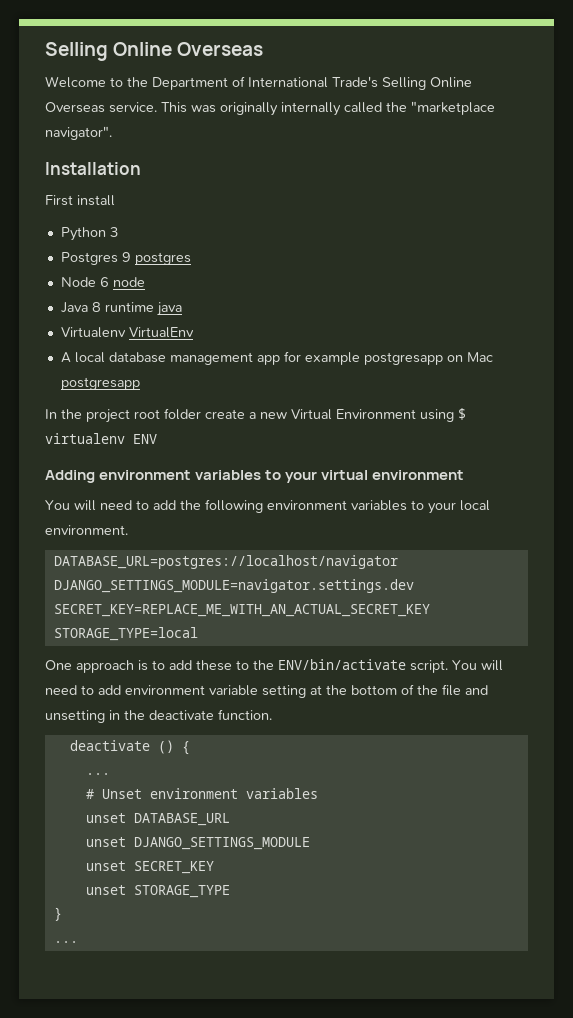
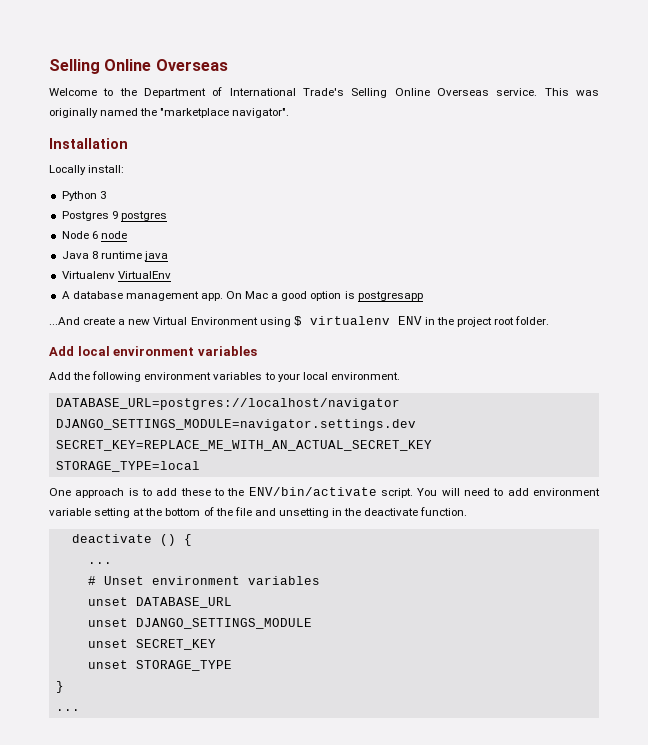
[281,102,382,116] internally called -> [100,108,139,116] named
[45,195,115,206] First install -> [49,165,125,175] Locally install:
[74,352,105,363] local -> (70, 295) none
[256,351,493,365] [60,377,140,390] [45,408,201,423] app for example postgresapp on Mac postgresapp // In the project root folder -> [200,291,423,301] [49,317,80,325] app. On Mac a good option is postgresapp // ...And
[45,470,465,483] [45,500,176,511] // Adding environment variables to your virtual environment // You will need to add -> [424,316,550,327] [49,346,257,356] [49,372,71,380] in the project root folder. // Add local environment variables // Add

